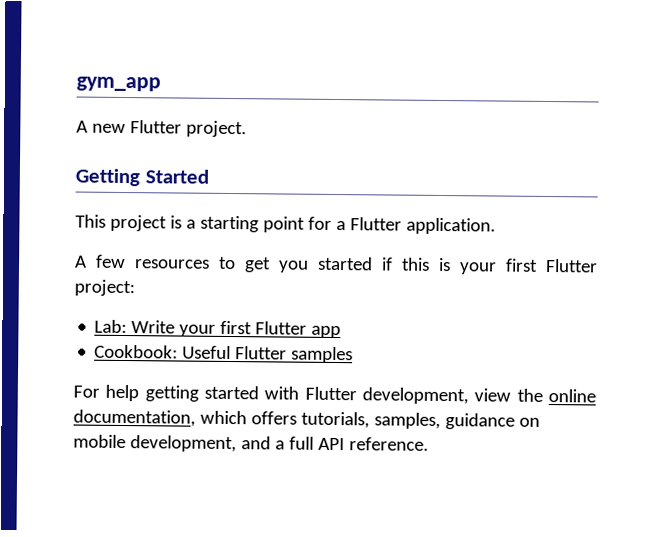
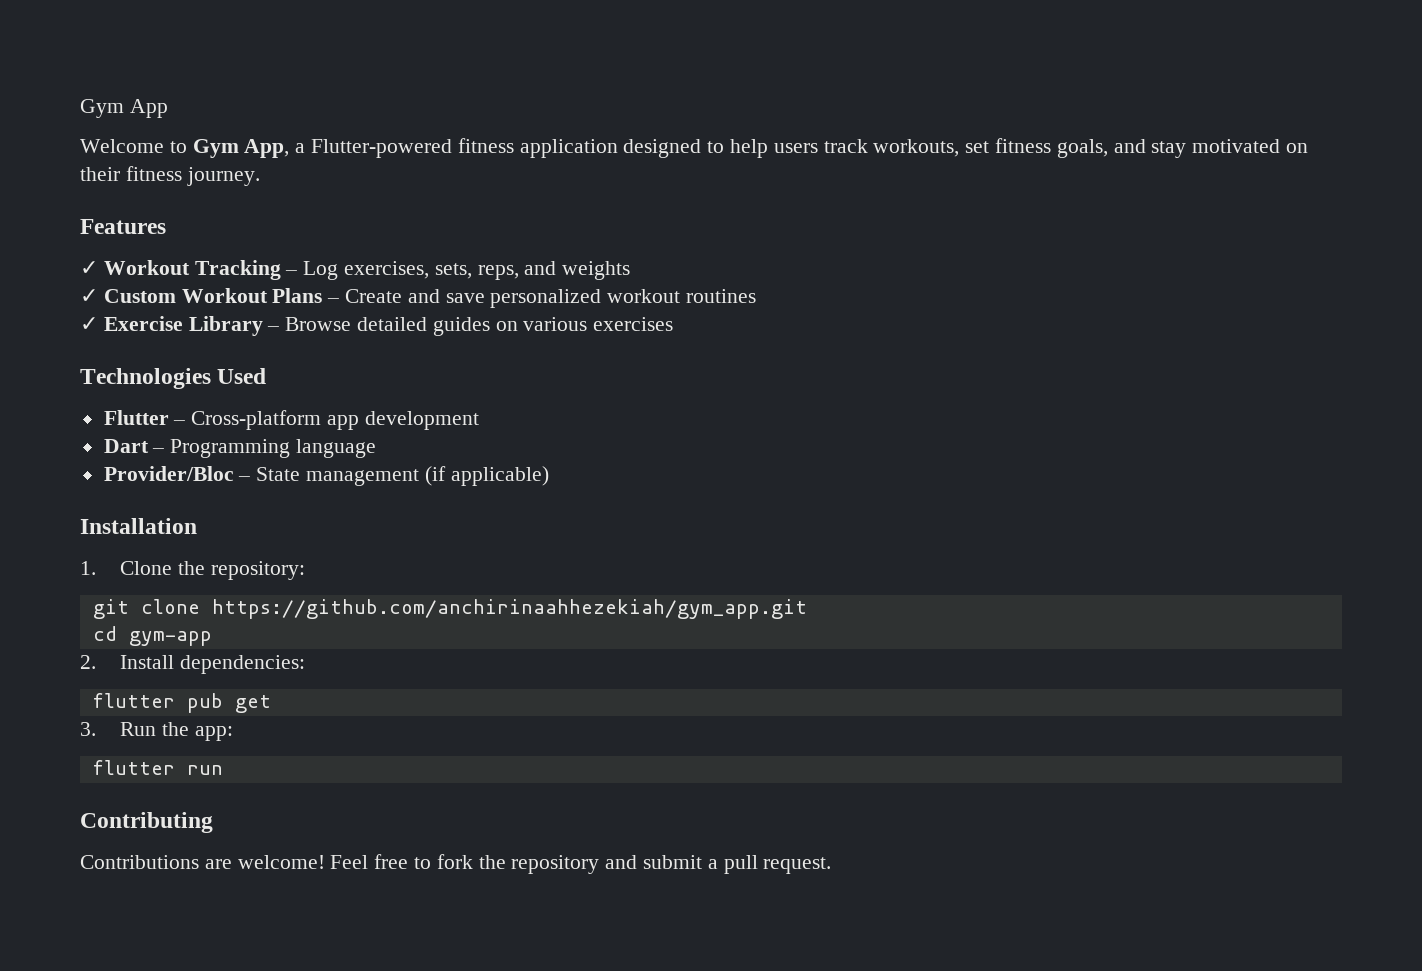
[76,76,161,92] [76,120,247,138] [75,168,209,187] [75,214,496,235] [74,254,598,275] [74,279,135,297] [94,319,342,339] [94,344,354,364] [73,384,596,405] [73,409,540,430] [73,434,429,453] gym_app // A new Flutter project. // Getting Started // This project is a starting point for a Flutter application. // A few resources to get you started if this is your first Flutter project: // Lab: Write your first Flutter app // Cookbook: Useful Flutter samples // For help getting started with Flutter development, view the online documentation, which offers tutorials, samples, guidance on mobile development, and a full API reference. -> [80,99,168,118] [80,138,1309,158] [80,166,260,186] [80,219,166,234] [80,260,631,280] [80,288,757,308] [80,316,674,336] [80,368,267,389] [103,410,479,430] [103,439,377,458] [103,466,549,486] [80,518,197,534] [80,561,305,580] [92,599,807,619] [92,626,212,646] [80,655,306,674] [92,693,271,713] [80,722,233,741] [92,760,223,775] [80,812,213,833] [80,854,832,874] Gym App // Welcome to Gym App, a Flutter-powered fitness application designed to help users track workouts, set fitness goals, and stay motivated on their fitness journey. // Features // ✓ Workout Tracking – Log exercises, sets, reps, and weights // ✓ Custom Workout Plans – Create and save personalized workout routines // ✓ Exercise Library – Browse detailed guides on various exercises // Technologies Used // Flutter – Cross-platform app development // Dart – Programming language // Provider/Bloc – State management (if applicable) // Installation // 1. Clone the repository: // git clone https://github.com/anchirinaahhezekiah/gym_app.git // cd gym-app // 2. Install dependencies: // flutter pub get // 3. Run the app: // flutter run // Contributing // Contributions are welcome! Feel free to fork the repository and submit a pull request.

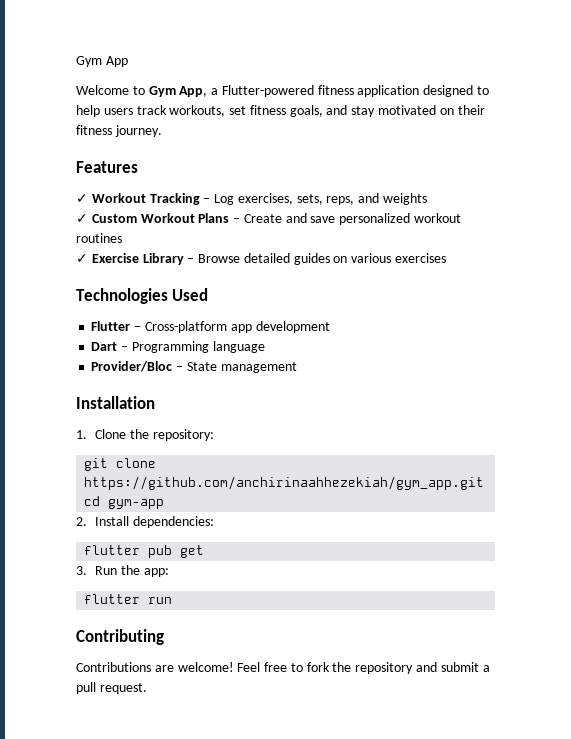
[424,466,549,486] (if applicable) -> (297, 367) none

